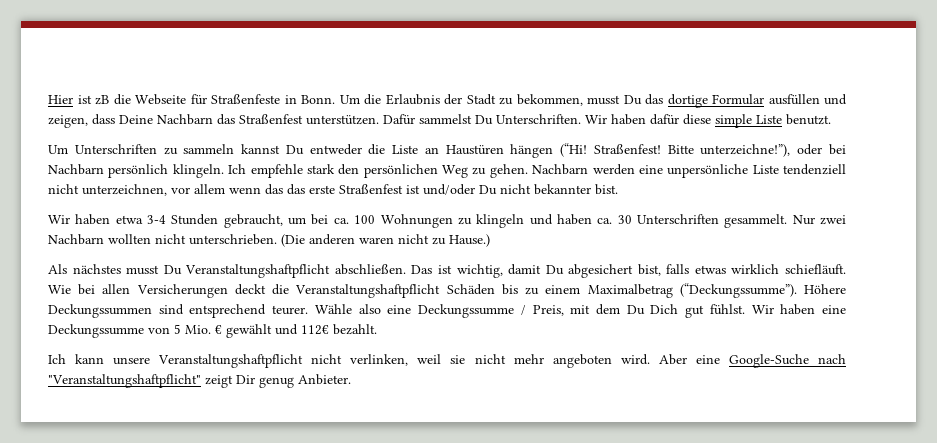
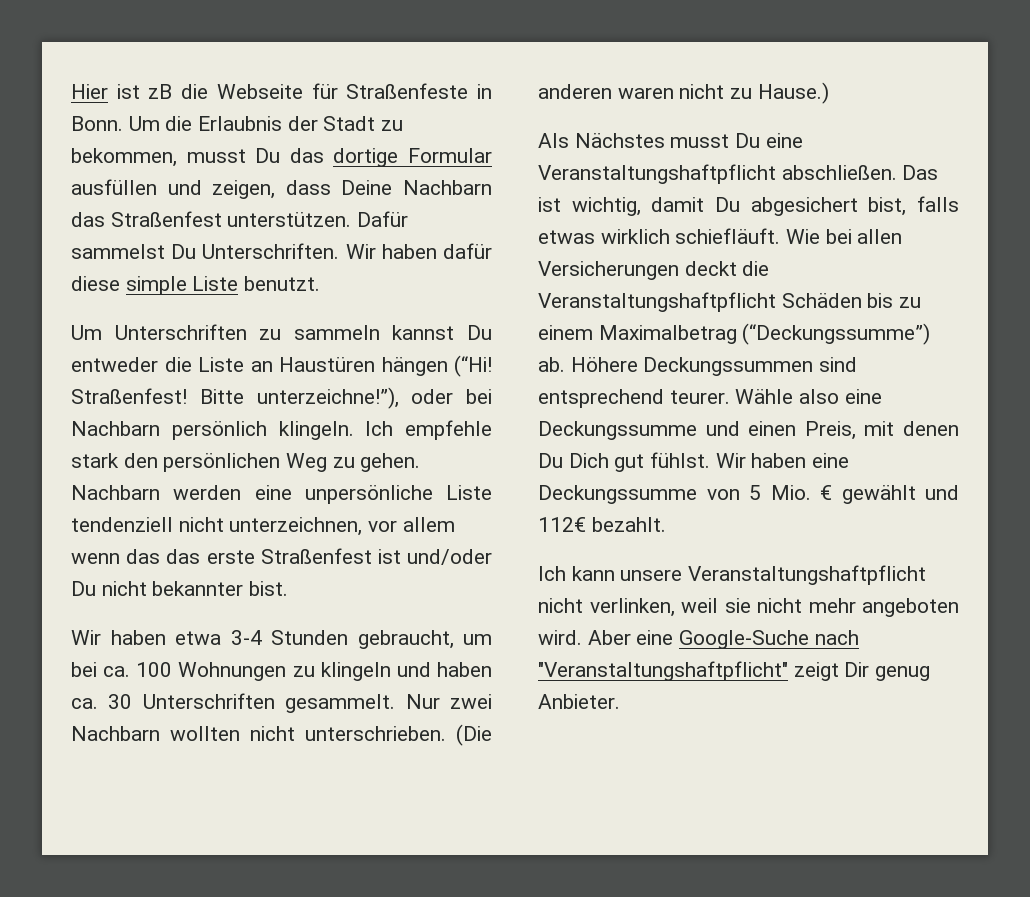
[72,264,182,275] nächstes musst Du -> [574,133,803,148] Nächstes musst Du eine
[679,283,797,298] (“Deckungssumme”). -> [742,323,931,345] [538,357,565,372] (“Deckungssumme”) ab.
[520,305,526,315] / -> [705,421,797,436] und einen
[595,304,620,315] dem -> [903,421,959,436] denen

